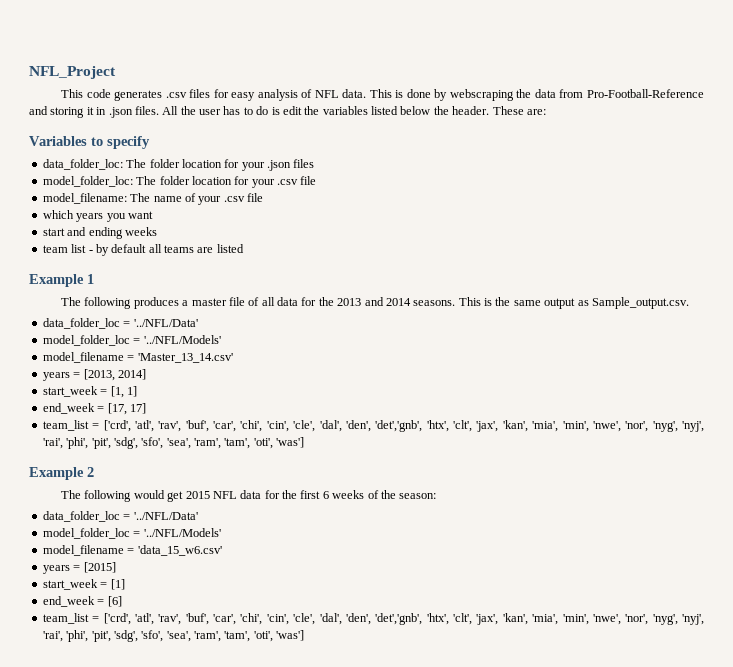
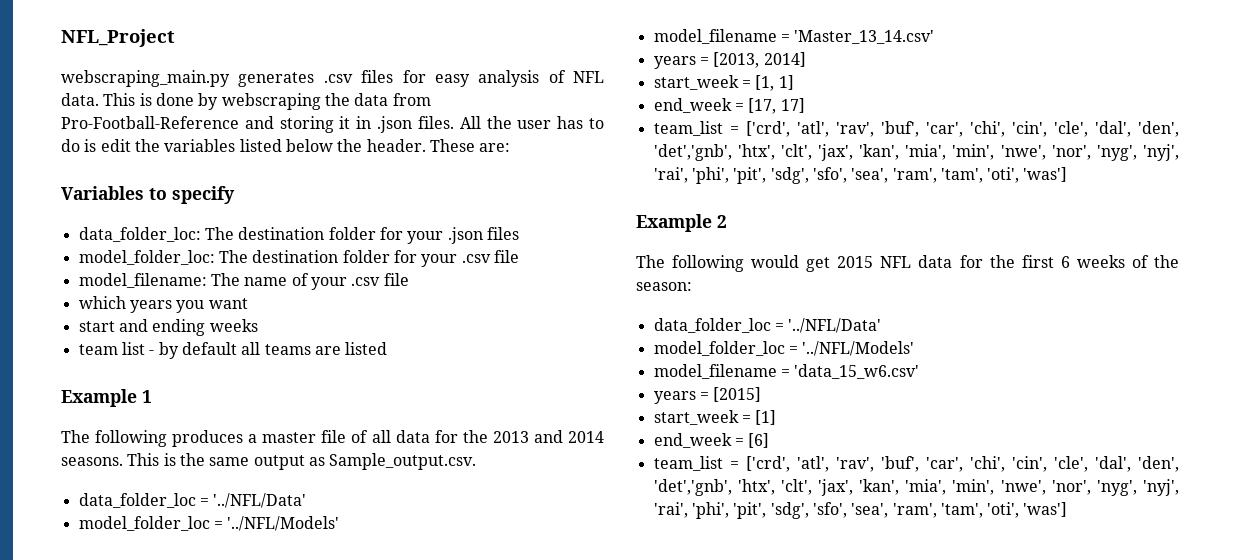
[61,89,111,98] This code -> [61,70,230,87] webscraping_main.py
[149,159,222,168] folder location -> [238,227,376,240] destination folder
[159,176,232,185] folder location -> [252,250,390,263] destination folder

